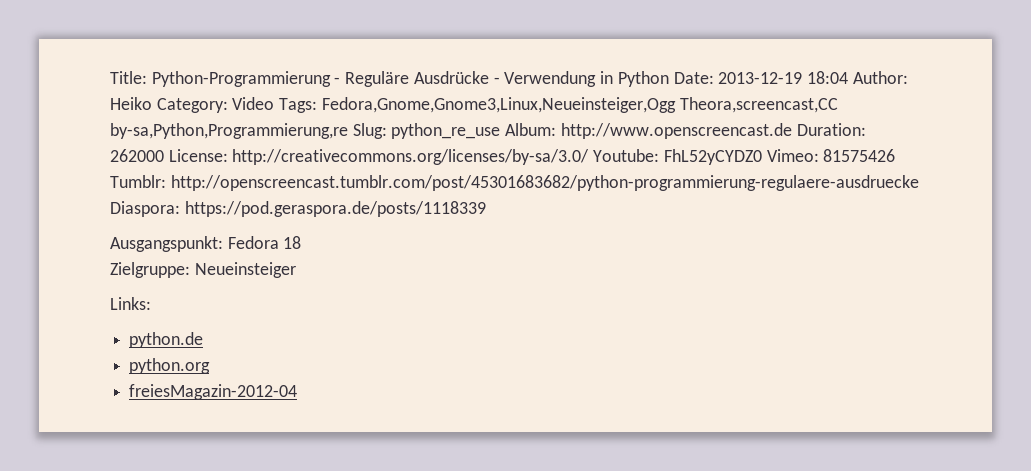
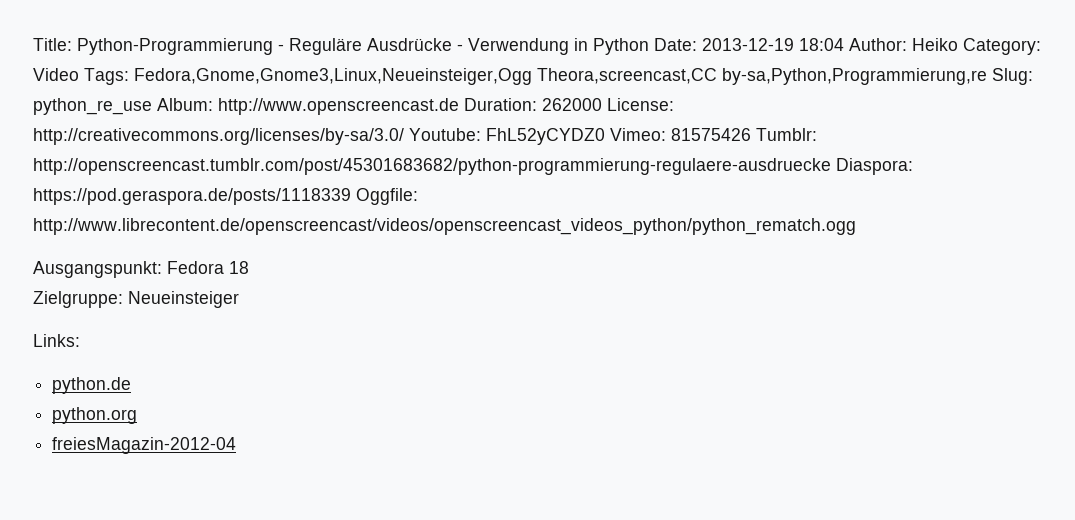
(486, 209) none -> [356,188,418,205] [33,218,856,235] Oggfile: http://www.librecontent.de/openscreencast/videos/openscreencast_videos_python/python_rematch.ogg

